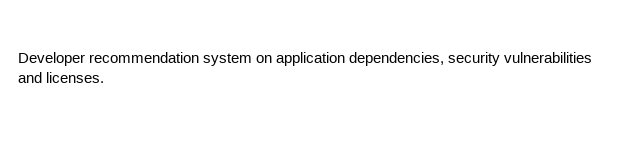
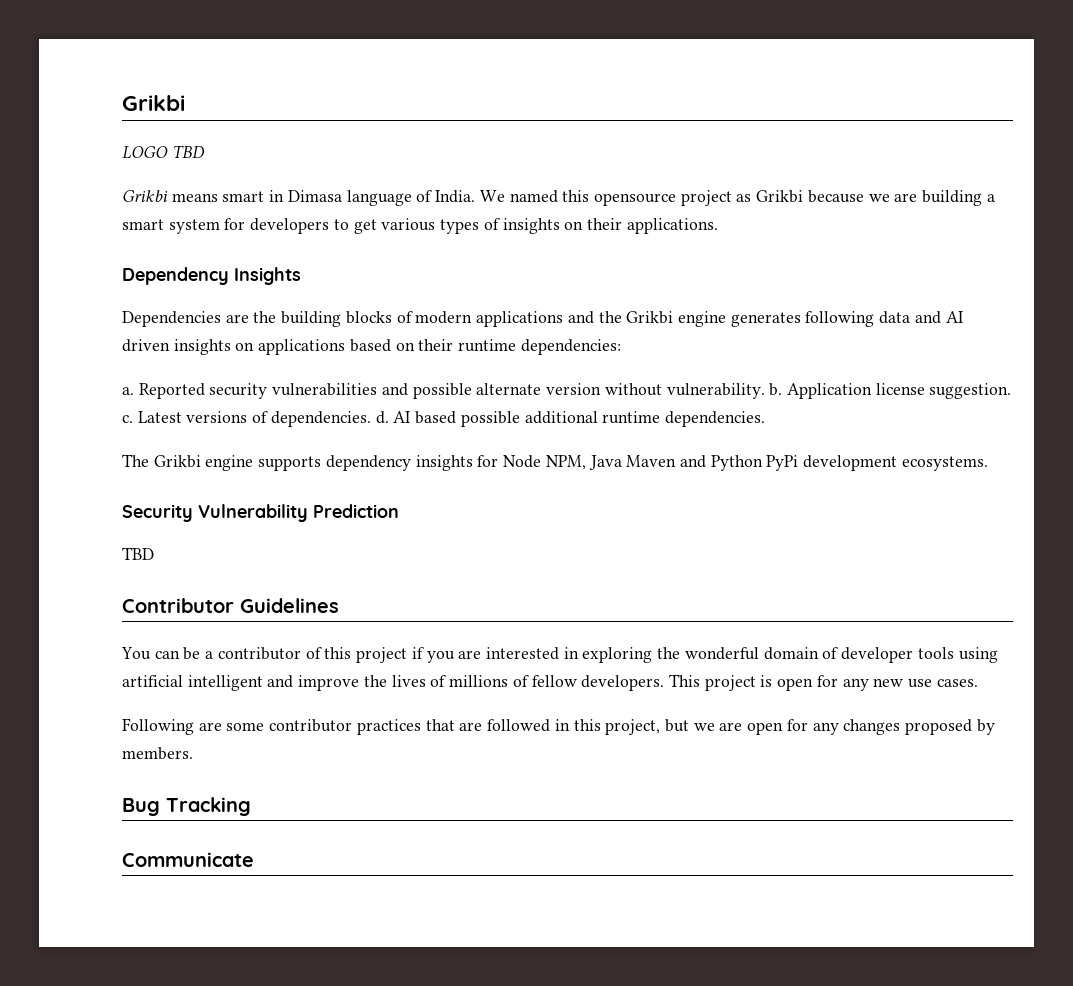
[18,52,593,66] [18,72,105,83] Developer recommendation system on application dependencies, security vulnerabilities and licenses. -> [122,95,185,111] [122,145,205,159] [122,190,995,206] [122,218,718,234] [122,267,301,285] [122,311,963,327] [122,339,621,355] [122,383,1012,399] [122,411,765,427] [122,454,988,471] [122,504,399,522] [122,547,154,560] [122,598,339,613] [121,647,998,663] [122,674,978,691] [122,718,995,735] [122,747,193,760] [122,797,251,816] [122,852,254,867] Grikbi // LOGO TBD // Grikbi means smart in Dimasa language of India. We named this opensource project as Grikbi because we are building a smart system for developers to get various types of insights on their applications. // Dependency Insights // Dependencies are the building blocks of modern applications and the Grikbi engine generates following data and AI driven insights on applications based on their runtime dependencies: // a. Reported security vulnerabilities and possible alternate version without vulnerability. b. Application license suggestion. c. Latest versions of dependencies. d. AI based possible additional runtime dependencies. // The Grikbi engine supports dependency insights for Node NPM, Java Maven and Python PyPi development ecosystems. // Security Vulnerability Prediction // TBD // Contributor Guidelines // You can be a contributor of this project if you are interested in exploring the wonderful domain of developer tools using artificial intelligent and improve the lives of millions of fellow developers. This project is open for any new use cases. // Following are some contributor practices that are followed in this project, but we are open for any changes proposed by members. // Bug Tracking // Communicate

